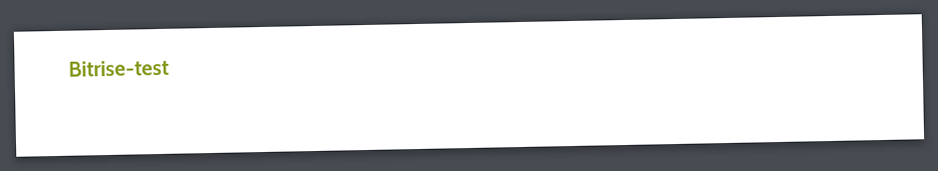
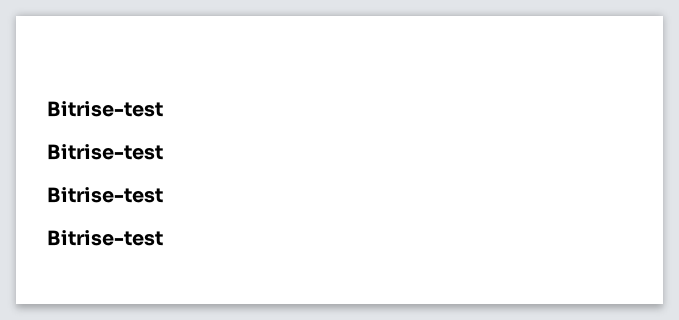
[68,59,169,77] Bitrise-test -> [47,101,163,117] [47,144,163,160] [47,187,163,203] [47,230,163,246] Bitrise-test // Bitrise-test // Bitrise-test // Bitrise-test

